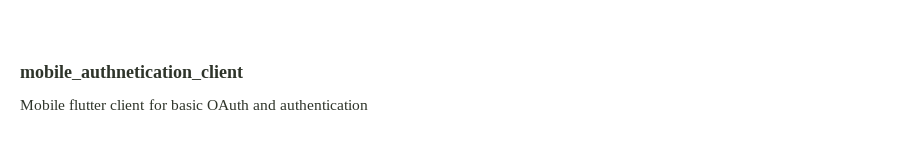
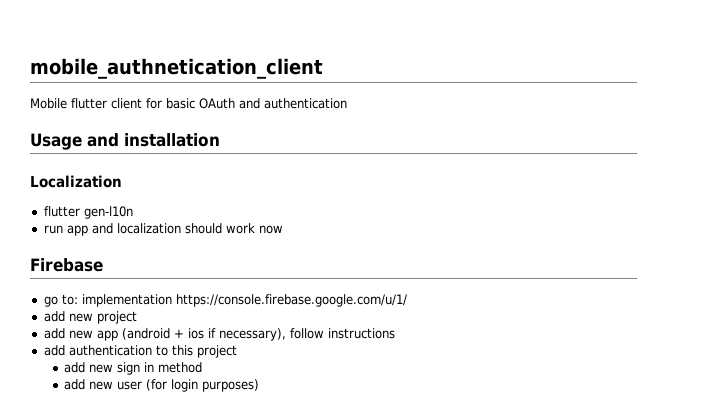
(369, 105) none -> [30,133,220,150] [30,175,122,188] [43,206,133,219] [43,223,283,236] [30,258,103,272] [43,294,407,307] [43,311,137,324] [43,328,395,341] [43,345,237,358] [64,362,203,375] [64,379,260,392] // Usage and installation // Localization // flutter gen-l10n // run app and localization should work now // Firebase // go to: implementation https://console.firebase.google.com/u/1/ // add new project // add new app (android + ios if necessary), follow instructions // add authentication to this project // add new sign in method // add new user (for login purposes)

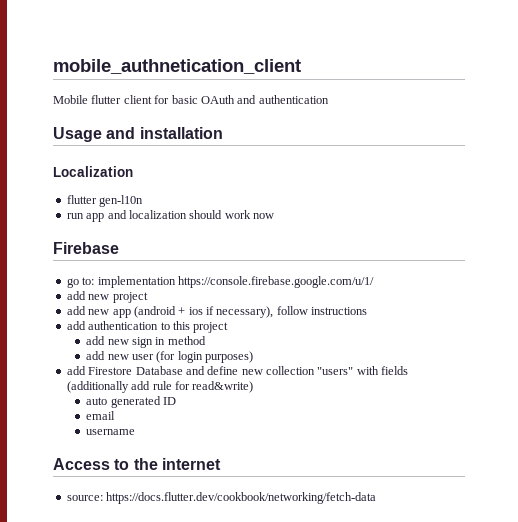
(260, 385) none -> [66,366,409,375] [66,381,254,393] [86,396,176,408] [86,411,116,420] [86,429,136,435] [53,458,221,470] [66,492,377,504] // add Firestore Database and define new collection "users" with fields (additionally add rule for read&write) // auto generated ID // email // username // Access to the internet // source: https://docs.flutter.dev/cookbook/networking/fetch-data

